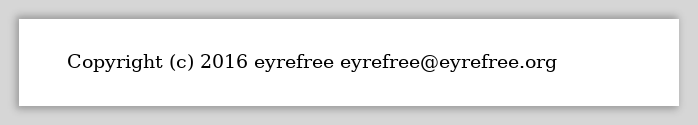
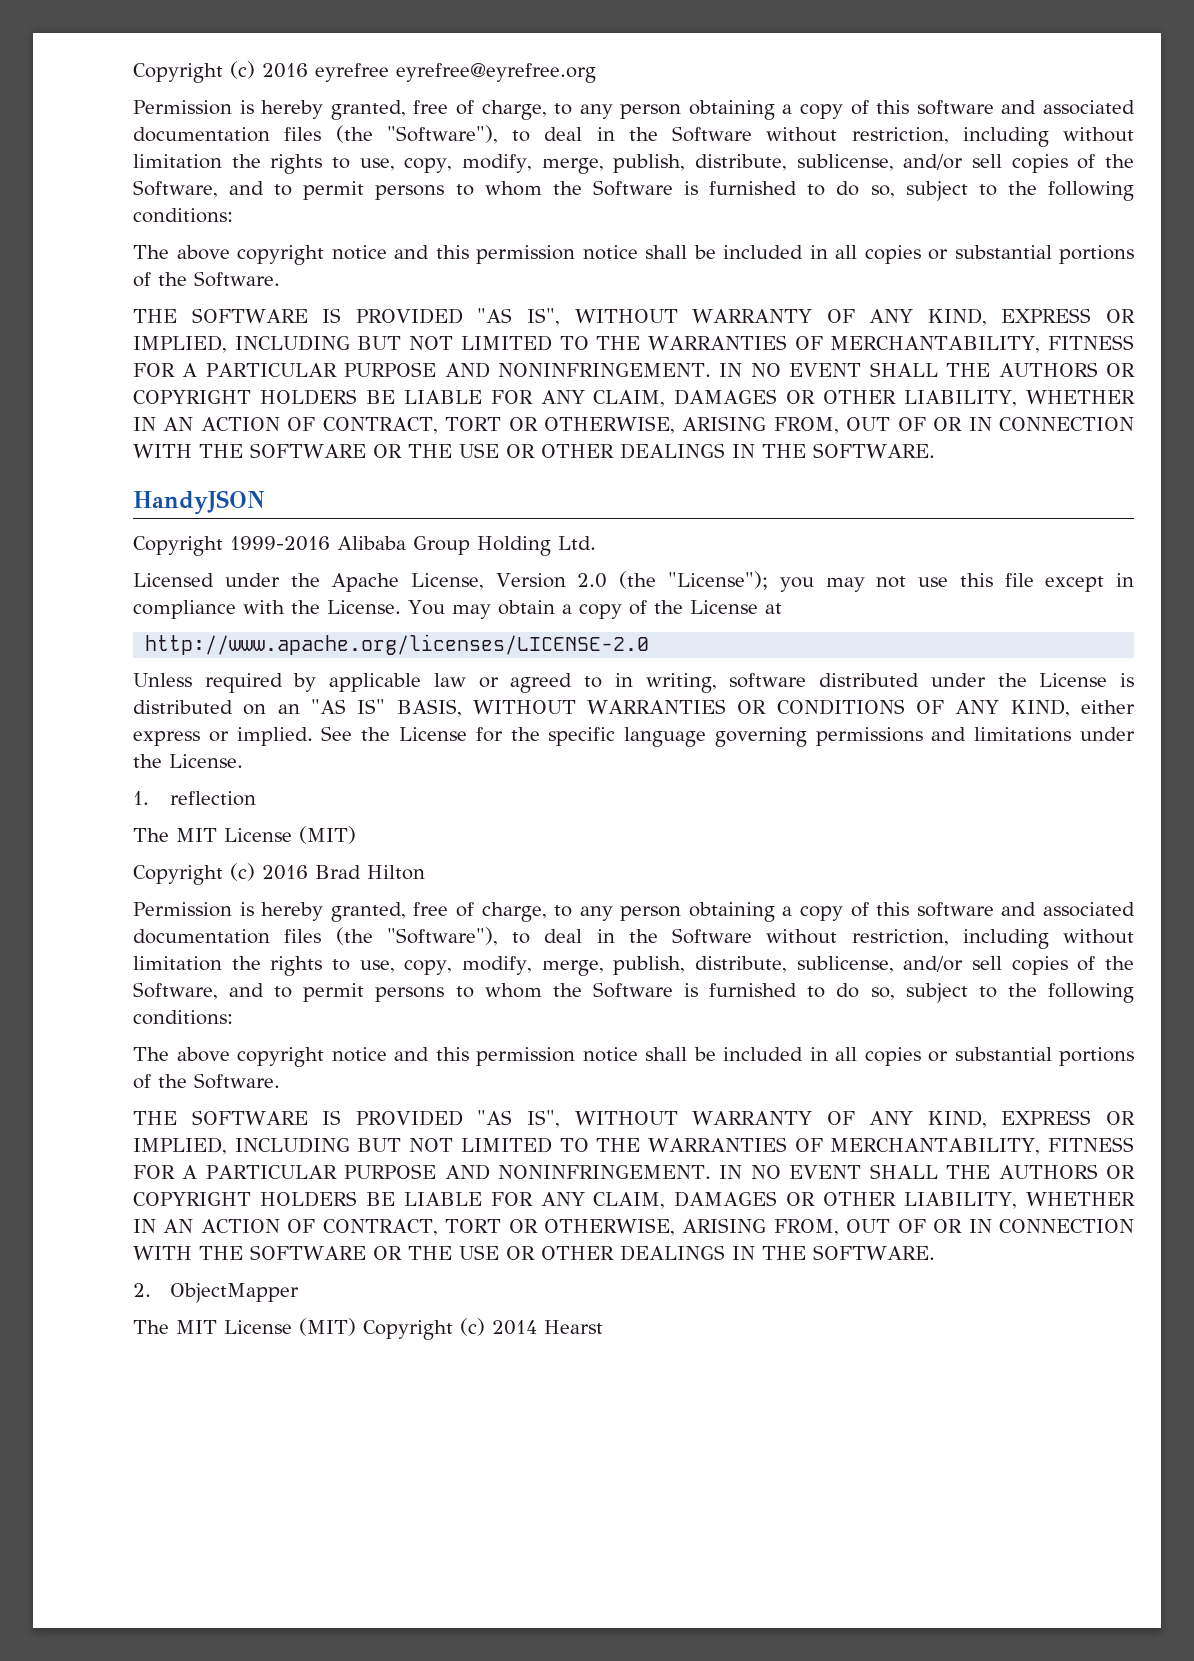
(557, 63) none -> [133,100,1136,120] [133,125,1134,147] [133,154,1135,174] [133,180,1134,201] [133,208,233,223] [133,245,1134,265] [133,271,280,287] [133,308,1135,326] [133,335,1134,353] [133,362,1136,378] [133,389,1135,407] [133,416,1134,434] [133,443,935,459] [133,490,265,515] [133,536,596,556] [133,571,1134,592] [133,600,782,619] [145,634,650,655] [133,673,1135,693] [133,699,1136,717] [133,726,1135,747] [133,754,243,768] [133,791,257,806] [133,826,356,844] [133,863,425,885] [133,902,1136,922] [133,927,1134,949] [133,956,1135,976] [133,982,1134,1003] [133,1010,233,1025] [133,1047,1134,1067] [133,1073,280,1089] [133,1110,1135,1128] [133,1137,1134,1155] [133,1164,1136,1180] [133,1191,1135,1209] [133,1218,1134,1236] [133,1245,935,1261] [133,1283,300,1303] [133,1318,603,1340] // Permission is hereby granted, free of charge, to any person obtaining a copy of this software and associated documentation files (the "Software"), to deal in the Software without restriction, including without limitation the rights to use, copy, modify, merge, publish, distribute, sublicense, and/or sell copies of the Software, and to permit persons to whom the Software is furnished to do so, subject to the following conditions: // The above copyright notice and this permission notice shall be included in all copies or substantial portions of the Software. // THE SOFTWARE IS PROVIDED "AS IS", WITHOUT WARRANTY OF ANY KIND, EXPRESS OR IMPLIED, INCLUDING BUT NOT LIMITED TO THE WARRANTIES OF MERCHANTABILITY, FITNESS FOR A PARTICULAR PURPOSE AND NONINFRINGEMENT. IN NO EVENT SHALL THE AUTHORS OR COPYRIGHT HOLDERS BE LIABLE FOR ANY CLAIM, DAMAGES OR OTHER LIABILITY, WHETHER IN AN ACTION OF CONTRACT, TORT OR OTHERWISE, ARISING FROM, OUT OF OR IN CONNECTION WITH THE SOFTWARE OR THE USE OR OTHER DEALINGS IN THE SOFTWARE. // HandyJSON // Copyright 1999-2016 Alibaba Group Holding Ltd. // Licensed under the Apache License, Version 2.0 (the "License"); you may not use this file except in compliance with the License. You may obtain a copy of the License at // http://www.apache.org/licenses/LICENSE-2.0 // Unless required by applicable law or agreed to in writing, software distributed under the License is distributed on an "AS IS" BASIS, WITHOUT WARRANTIES OR CONDITIONS OF ANY KIND, either express or implied. See the License for the specific language governing permissions and limitations under the License. // 1. reflection // The MIT License (MIT) // Copyright (c) 2016 Brad Hilton // Permission is hereby granted, free of charge, to any person obtaining a copy of this software and associated documentation files (the "Software"), to deal in the Software without restriction, including without limitation the rights to use, copy, modify, merge, publish, distribute, sublicense, and/or sell copies of the Software, and to permit persons to whom the Software is furnished to do so, subject to the following conditions: // The above copyright notice and this permission notice shall be included in all copies or substantial portions of the Software. // THE SOFTWARE IS PROVIDED "AS IS", WITHOUT WARRANTY OF ANY KIND, EXPRESS OR IMPLIED, INCLUDING BUT NOT LIMITED TO THE WARRANTIES OF MERCHANTABILITY, FITNESS FOR A PARTICULAR PURPOSE AND NONINFRINGEMENT. IN NO EVENT SHALL THE AUTHORS OR COPYRIGHT HOLDERS BE LIABLE FOR ANY CLAIM, DAMAGES OR OTHER LIABILITY, WHETHER IN AN ACTION OF CONTRACT, TORT OR OTHERWISE, ARISING FROM, OUT OF OR IN CONNECTION WITH THE SOFTWARE OR THE USE OR OTHER DEALINGS IN THE SOFTWARE. // 2. ObjectMapper // The MIT License (MIT) Copyright (c) 2014 Hearst

